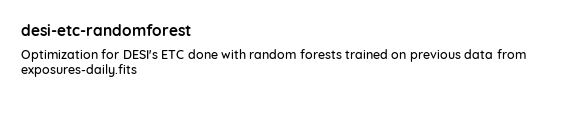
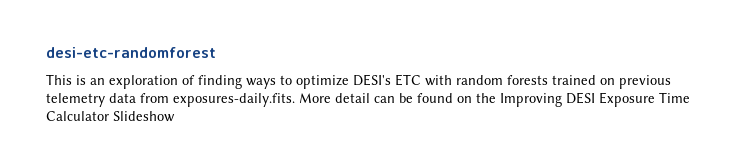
[21,49,120,62] Optimization for -> [46,74,349,89] This is an exploration of finding ways to optimize
[187,49,218,59] done -> (421, 80) none
(461, 56) none -> [46,93,105,107] telemetry
[21,64,137,77] exposures-daily.fits -> [173,92,690,107] [46,111,175,122] exposures-daily.fits. More detail can be found on the Improving DESI Exposure Time Calculator Slideshow

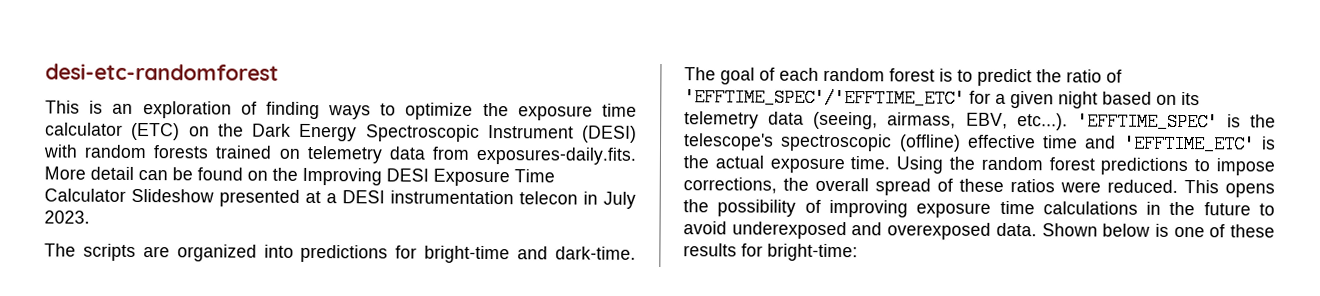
[353,74,421,86] DESI's ETC -> [482,102,637,121] [45,122,637,143] the exposure time calculator (ETC) on the Dark Energy Spectroscopic Instrument (DESI)
[619,75,671,89] previous -> (300, 153) none
(175, 116) none -> [219,189,636,209] [44,210,90,224] [44,243,637,264] [684,67,1122,87] [684,88,1200,109] [684,111,1276,132] [683,133,1276,154] [683,155,1275,176] [683,177,1275,198] [683,199,1275,218] [683,221,1275,240] [683,243,858,262] presented at a DESI instrumentation telecon in July 2023. // The scripts are organized into predictions for bright-time and dark-time. The goal of each random forest is to predict the ratio of 'EFFTIME_SPEC'/'EFFTIME_ETC' for a given night based on its telemetry data (seeing, airmass, EBV, etc...). 'EFFTIME_SPEC' is the telescope's spectroscopic (offline) effective time and 'EFFTIME_ETC' is the actual exposure time. Using the random forest predictions to impose corrections, the overall spread of these ratios were reduced. This opens the possibility of improving exposure time calculations in the future to avoid underexposed and overexposed data. Shown below is one of these results for bright-time:

